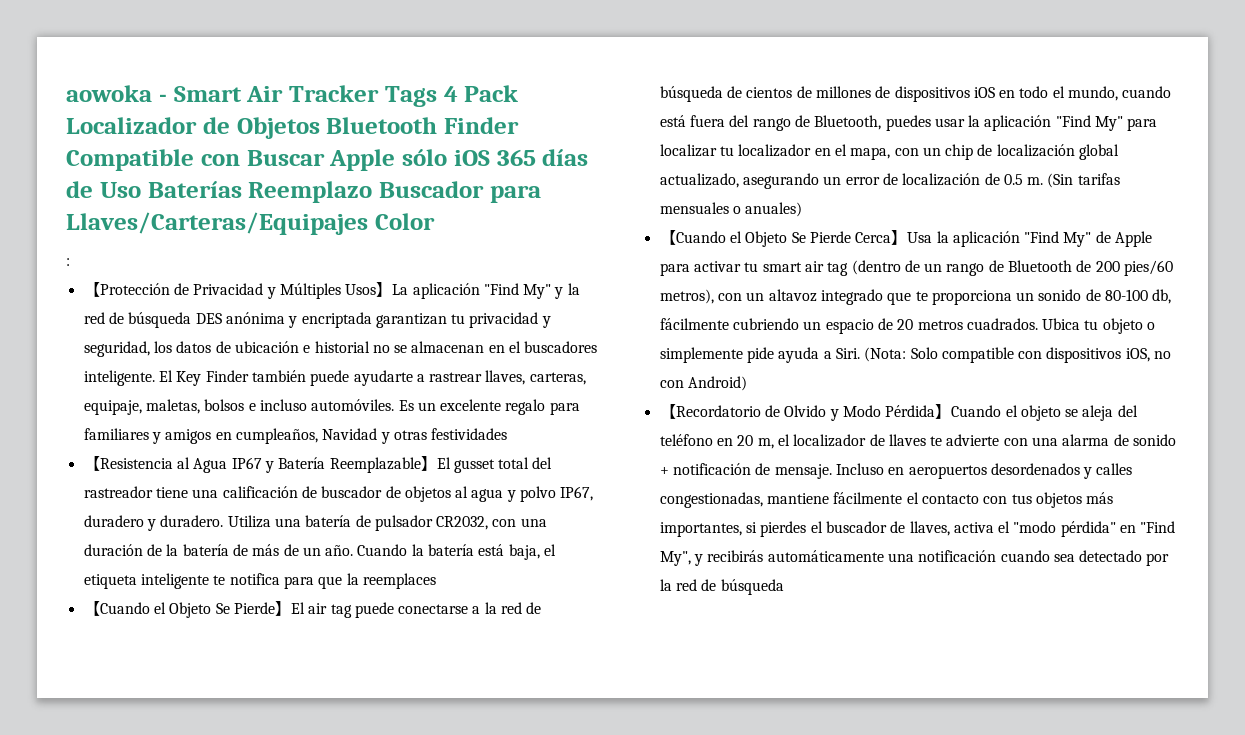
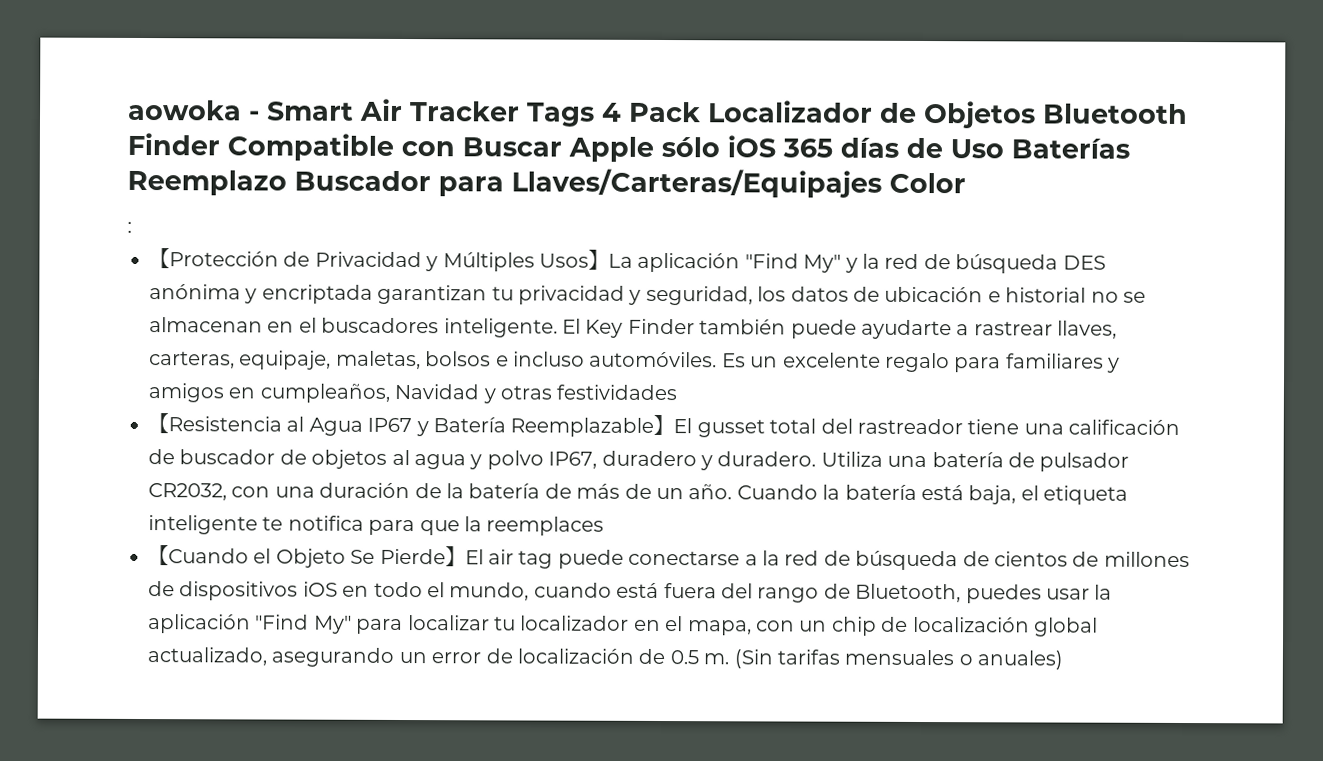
[659,230,1153,247] [659,260,1174,276] [659,289,1172,305] [659,318,1156,334] [659,347,1172,363] [659,376,747,391] [659,404,1138,421] [659,434,1177,449] [659,463,1133,479] [659,492,1114,508] [659,521,1176,537] [659,550,1170,566] [659,579,784,595] // 【Cuando el Objeto Se Pierde Cerca】Usa la aplicación "Find My" de Apple para activar tu smart air tag (dentro de un rango de Bluetooth de 200 pies/60 metros), con un altavoz integrado que te proporciona un sonido de 80-100 db, fácilmente cubriendo un espacio de 20 metros cuadrados. Ubica tu objeto o simplemente pide ayuda a Siri. (Nota: Solo compatible con dispositivos iOS, no con Android) // 【Recordatorio de Olvido y Modo Pérdida】Cuando el objeto se aleja del teléfono en 20 m, el localizador de llaves te advierte con una alarma de sonido + notificación de mensaje. Incluso en aeropuertos desordenados y calles congestionadas, mantiene fácilmente el contacto con tus objetos más importantes, si pierdes el buscador de llaves, activa el "modo pérdida" en "Find My", y recibirás automáticamente una notificación cuando sea detectado por la red de búsqueda -> (1064, 660) none

